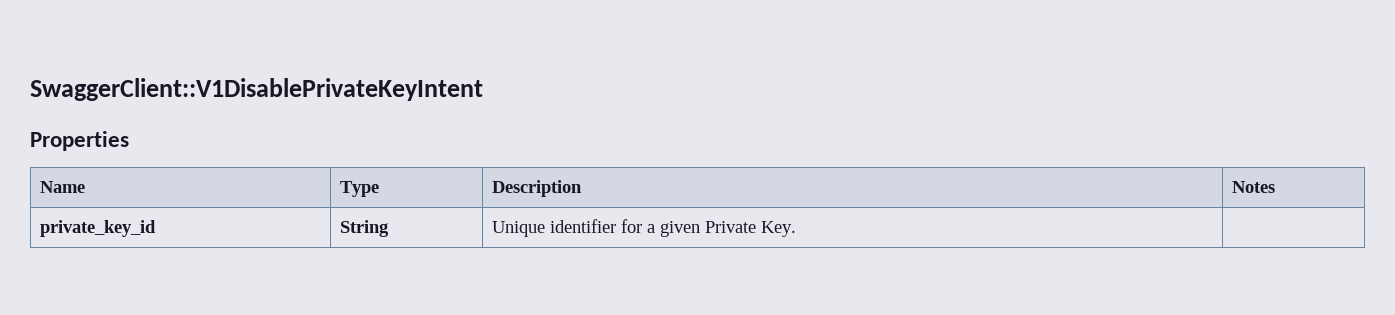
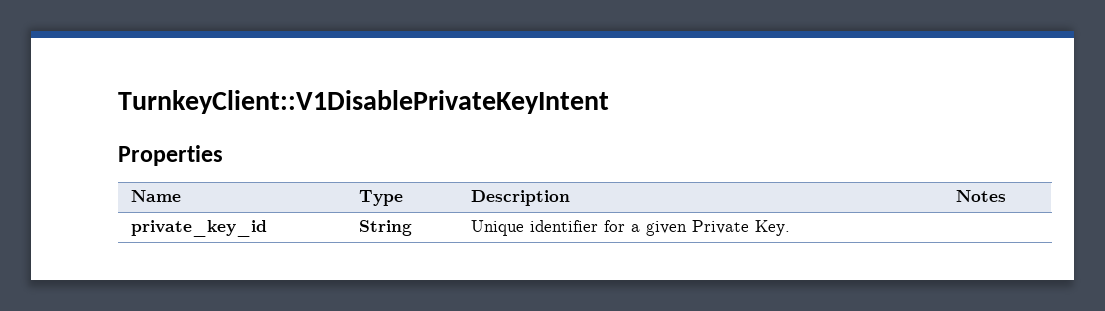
[30,78,483,101] SwaggerClient::V1DisablePrivateKeyIntent -> [118,90,609,114] TurnkeyClient::V1DisablePrivateKeyIntent

